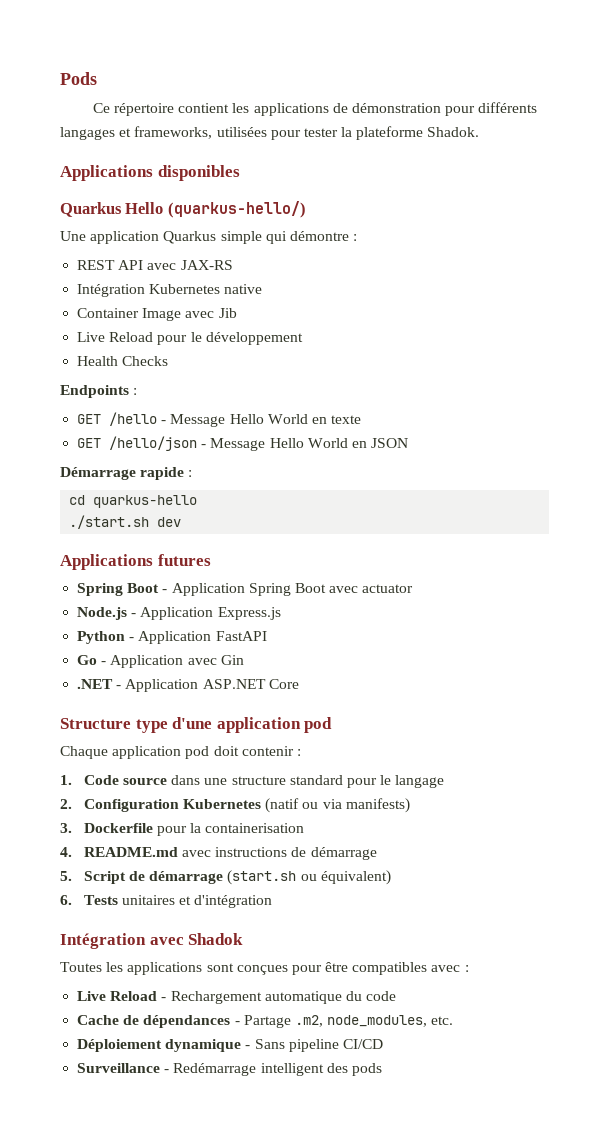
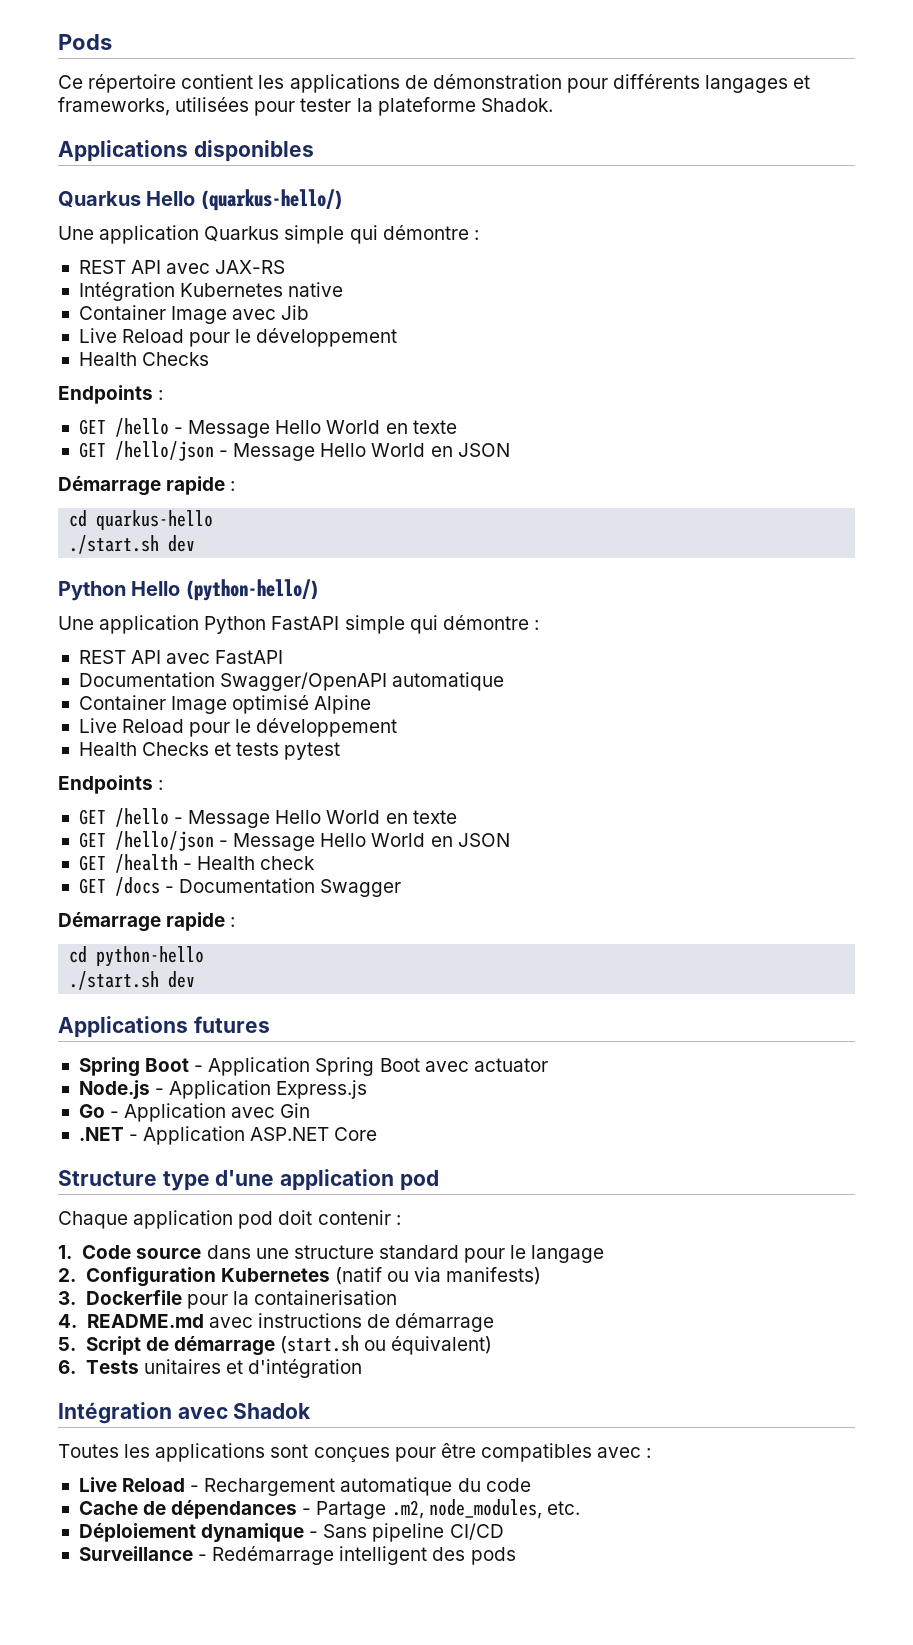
(182, 522) none -> [58,579,319,601] [58,615,539,634] [78,650,284,664] [78,672,505,691] [78,695,372,714] [78,718,398,737] [78,742,341,760] [58,775,164,794] [78,808,457,828] [78,831,510,851] [78,854,316,873] [78,877,402,897] [58,912,236,932] [69,946,205,967] [69,971,196,990] // Python Hello (python-hello/) // Une application Python FastAPI simple qui démontre : // REST API avec FastAPI // Documentation Swagger/OpenAPI automatique // Container Image optimisé Alpine // Live Reload pour le développement // Health Checks et tests pytest // Endpoints : // GET /hello - Message Hello World en texte // GET /hello/json - Message Hello World en JSON // GET /health - Health check // GET /docs - Documentation Swagger // Démarrage rapide : // cd python-hello // ./start.sh dev
[77,631,267,644] // Python - Application FastAPI -> (368, 1089) none

